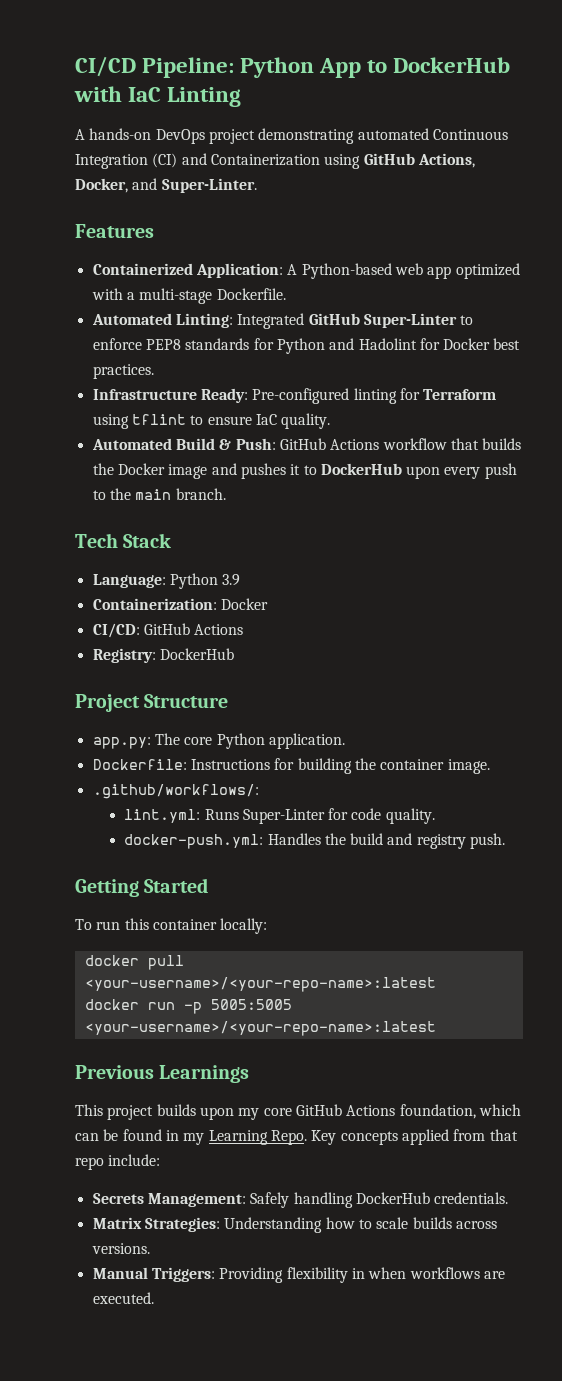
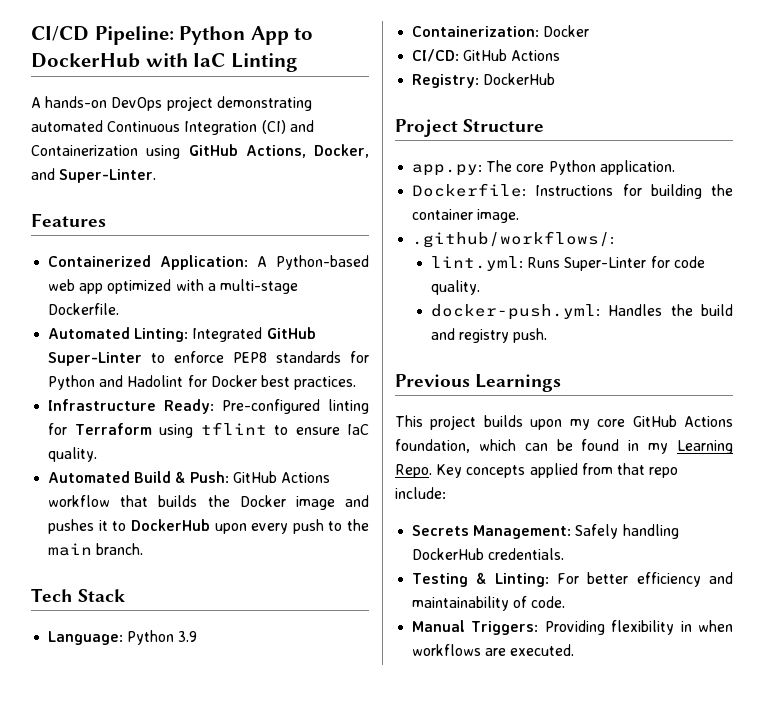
[75,878,209,897] [75,918,268,934] [84,955,184,970] [84,977,436,992] [84,999,292,1014] [84,1021,436,1036] // Getting Started // To run this container locally: // docker pull <your-username>/<your-repo-name>:latest // docker run -p 5005:5005 <your-username>/<your-repo-name>:latest -> (548, 335) none
[92,1217,497,1233] [91,1243,150,1254] Matrix Strategies: Understanding how to scale builds across versions. -> [412,572,733,587] [412,596,566,611] Testing & Linting: For better efficiency and maintainability of code.

